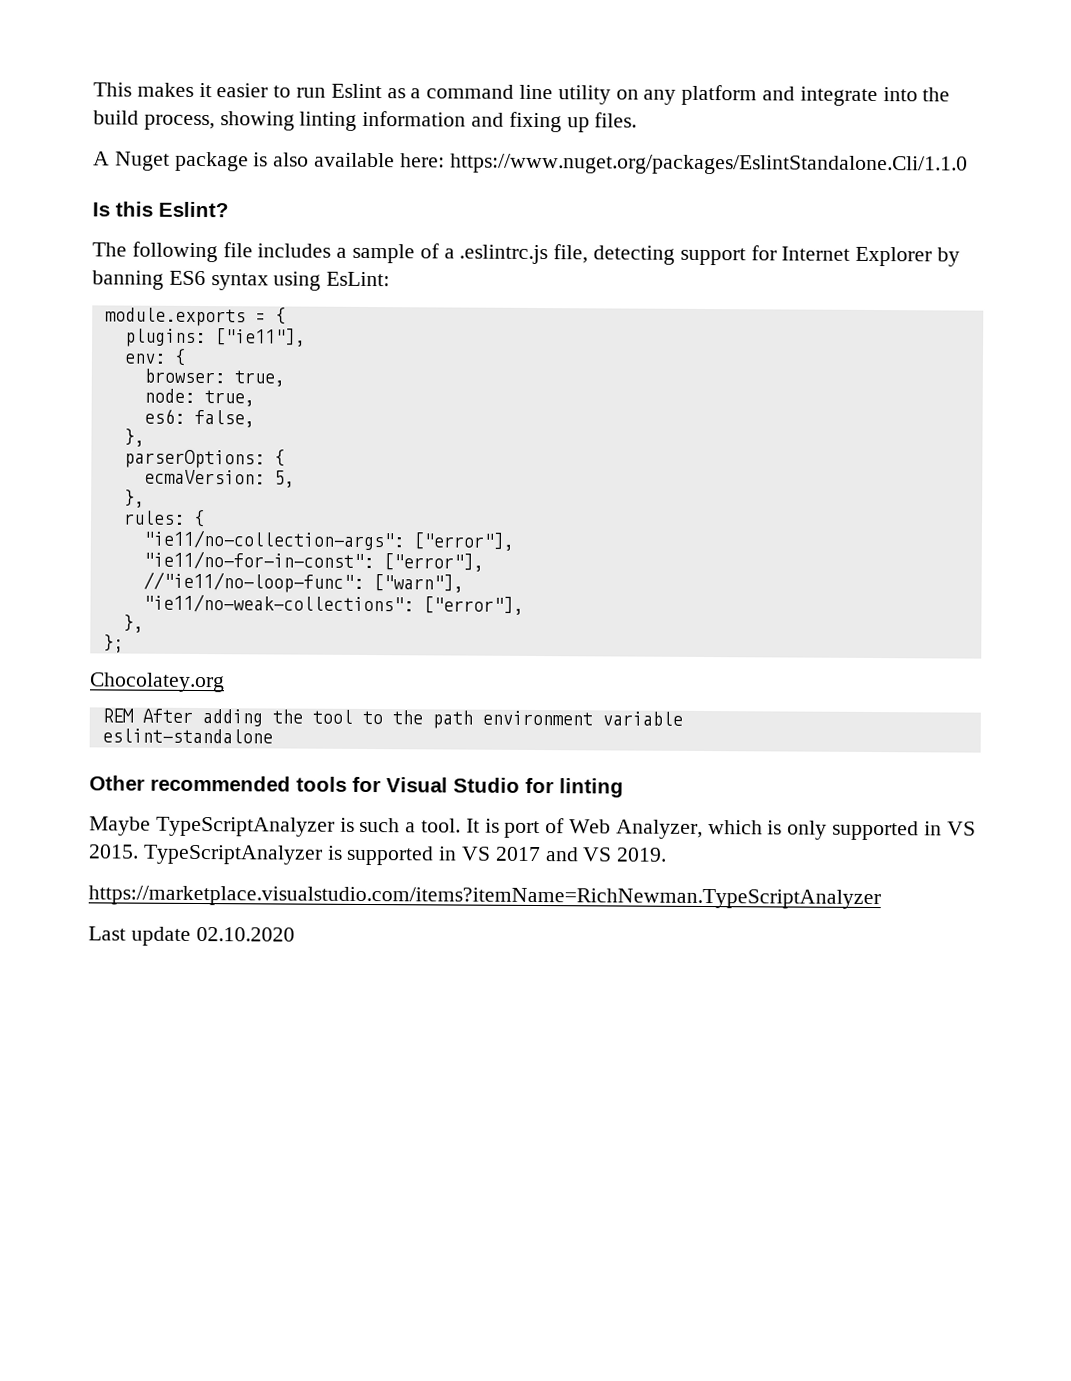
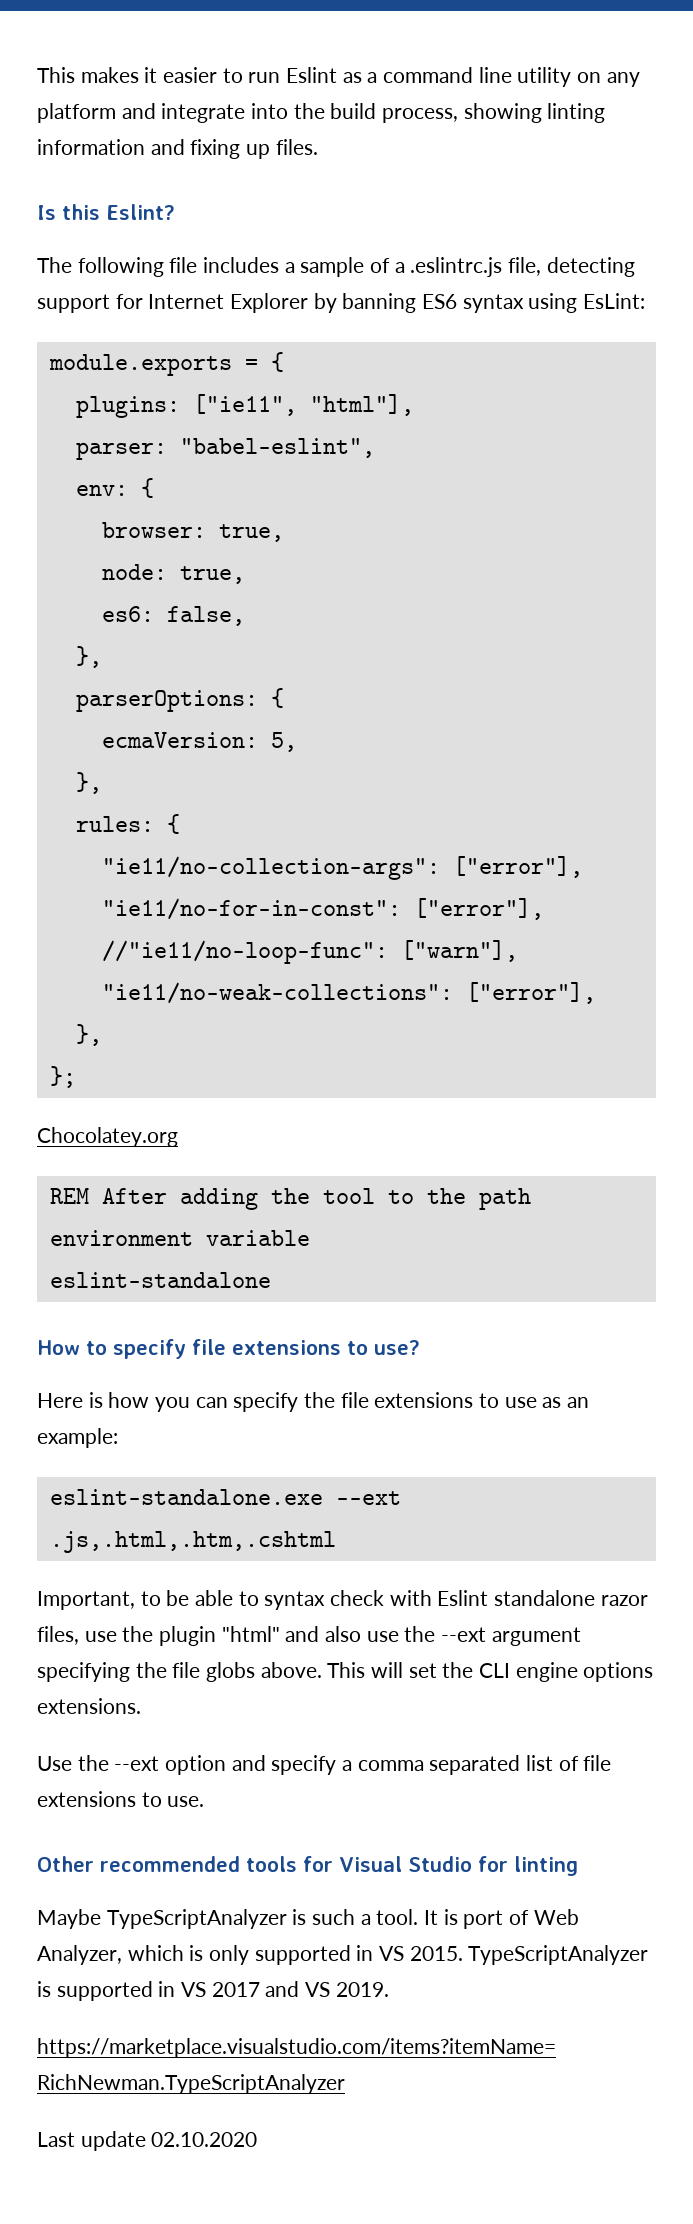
[93,151,968,176] // A Nuget package is also available here: https://www.nuget.org/packages/EslintStandalone.Cli/1.1.0 -> (318, 147) none
[214,328,306,347] ["ie11"], -> [192,394,414,416] [75,438,375,460] ["ie11", "html"], // parser: "babel-eslint",
(273, 736) none -> [37,1339,420,1359] [37,1392,590,1412] [37,1428,118,1448] [49,1489,401,1505] [49,1531,336,1553] [37,1590,648,1610] [37,1626,581,1646] [37,1662,654,1682] [37,1698,141,1714] [37,1755,612,1775] [37,1791,205,1807] // How to specify file extensions to use? // Here is how you can specify the file extensions to use as an example: // eslint-standalone.exe --ext .js,.html,.htm,.cshtml // Important, to be able to syntax check with Eslint standalone razor files, use the plugin "html" and also use the --ext argument specifying the file globs above. This will set the CLI engine options extensions. // Use the --ext option and specify a comma separated list of file extensions to use.

